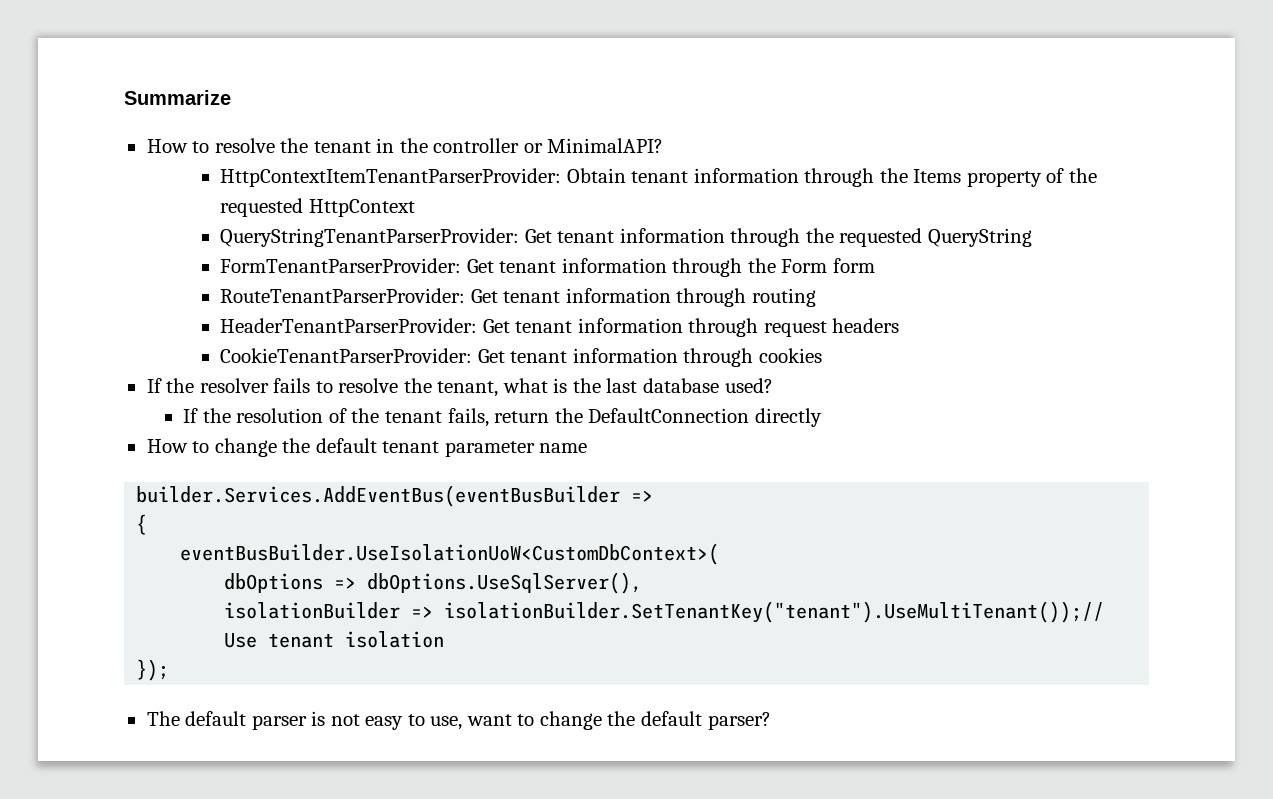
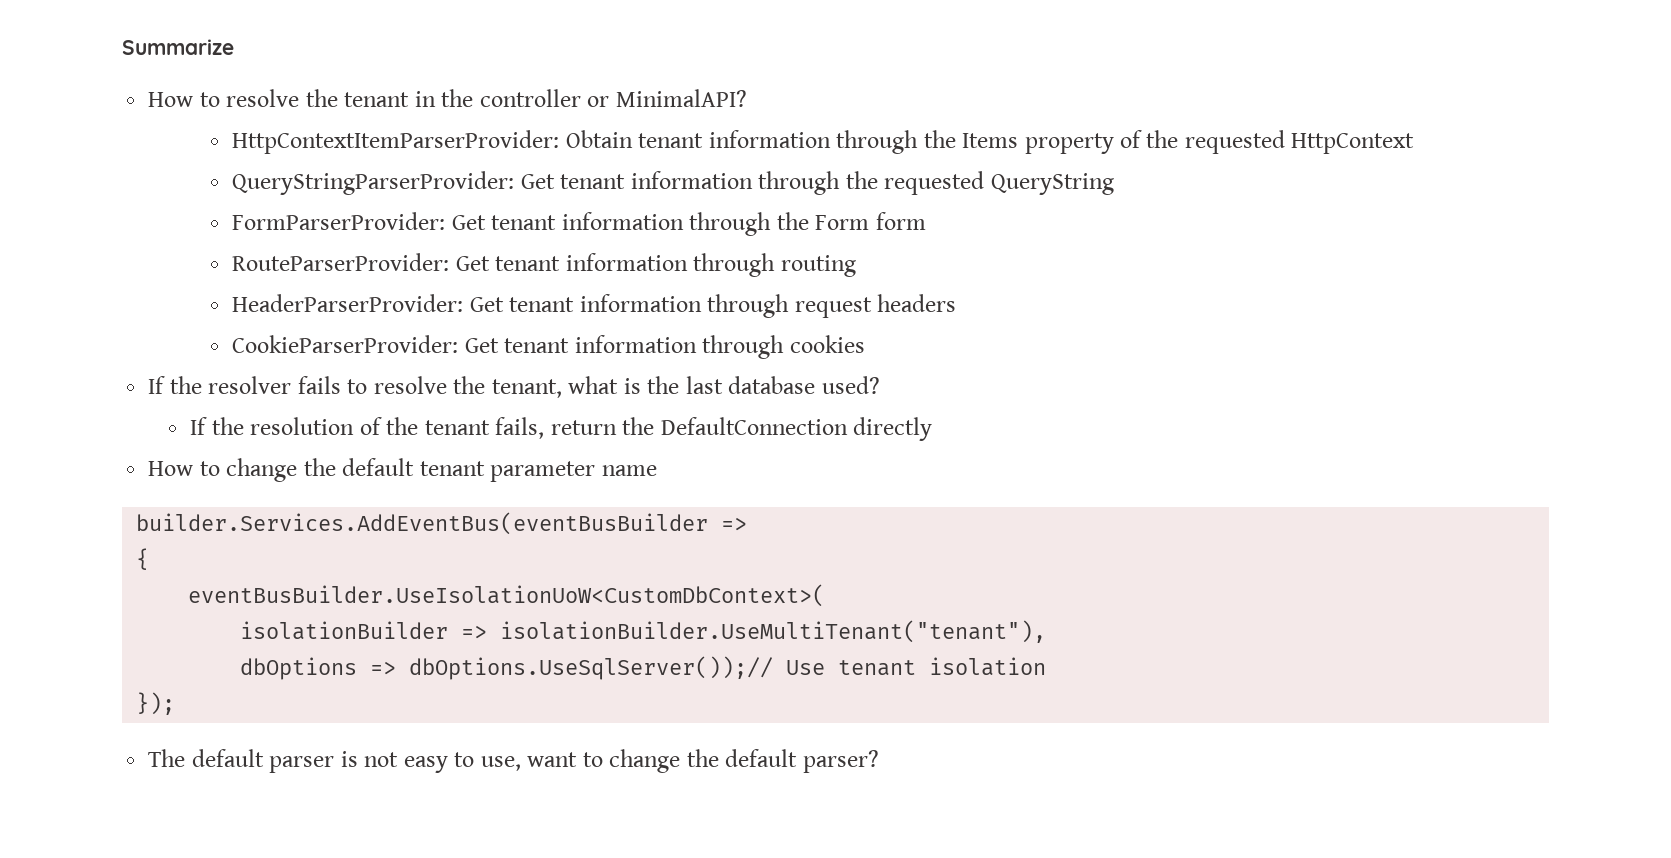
[220,168,562,187] HttpContextItemTenantParserProvider: -> [232,130,560,154] HttpContextItemParserProvider:
[220,228,520,247] QueryStringTenantParserProvider: -> [232,171,515,195] QueryStringParserProvider:
[220,258,462,273] FormTenantParserProvider: -> [232,212,446,230] FormParserProvider:
[220,288,466,303] RouteTenantParserProvider: -> [232,253,450,271] RouteParserProvider:
[220,318,478,333] HeaderTenantParserProvider: -> [232,294,464,312] HeaderParserProvider:
[220,348,473,363] CookieTenantParserProvider: -> [232,335,459,353] CookieParserProvider:
(720, 554) none -> [240,620,1047,643] // isolationBuilder => isolationBuilder.UseMultiTenant("tenant"),
[367,572,643,594] [224,601,1105,623] dbOptions.UseSqlServer(), // isolationBuilder => isolationBuilder.SetTenantKey("tenant").UseMultiTenant());// -> [409,656,774,680] dbOptions.UseSqlServer());//

